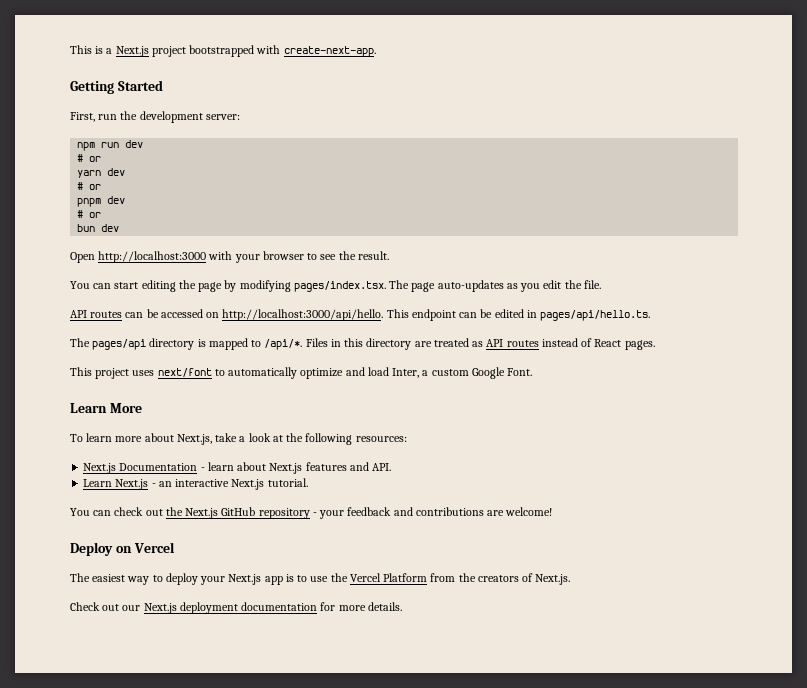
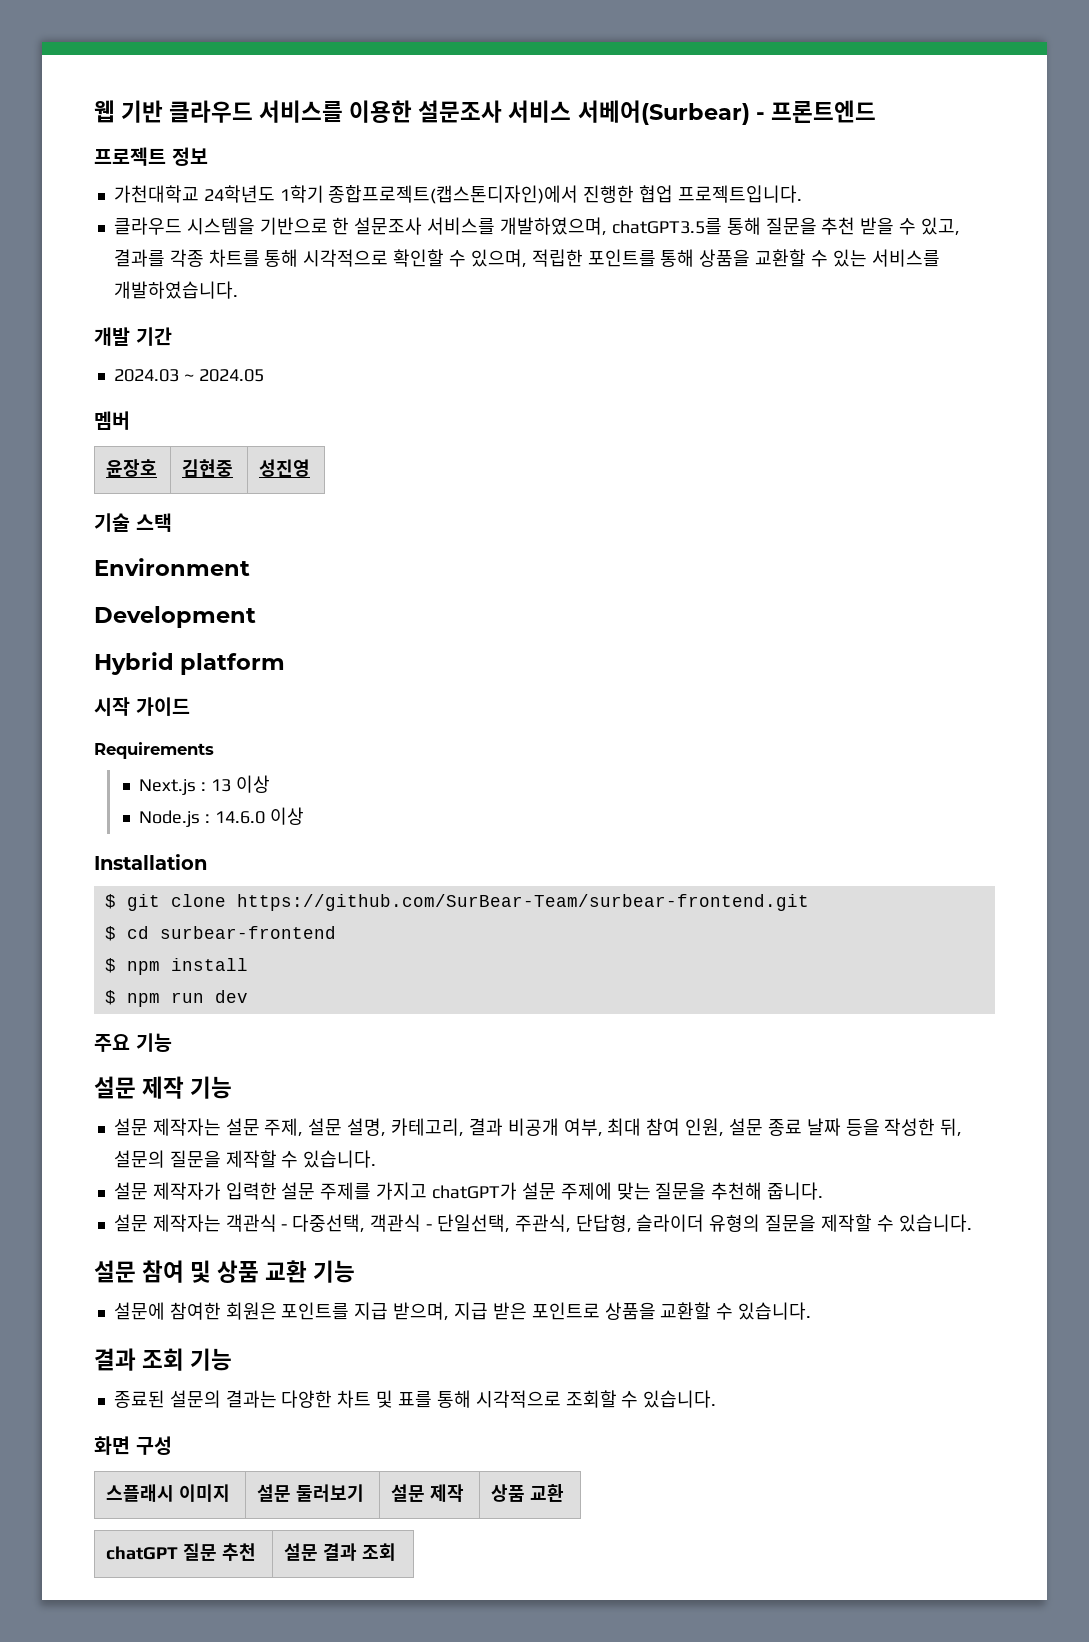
[70,45,376,57] [70,80,163,94] [70,111,240,123] [77,140,144,151] [77,154,102,162] [77,168,126,178] [77,182,102,190] [77,196,126,207] [77,210,102,218] [77,224,120,232] [70,251,389,263] [70,280,601,292] [70,309,651,321] [70,338,655,350] [70,367,533,379] [70,403,142,413] [70,433,407,445] [83,462,392,474] [83,478,308,490] [70,507,553,519] [70,542,175,556] [70,573,571,585] [70,602,402,614] This is a Next.js project bootstrapped with create-next-app. // Getting Started // First, run the development server: // npm run dev // # or // yarn dev // # or // pnpm dev // # or // bun dev // Open http://localhost:3000 with your browser to see the result. // You can start editing the page by modifying pages/index.tsx. The page auto-updates as you edit the file. // API routes can be accessed on http://localhost:3000/api/hello. This endpoint can be edited in pages/api/hello.ts. // The pages/api directory is mapped to /api/*. Files in this directory are treated as API routes instead of React pages. // This project uses next/font to automatically optimize and load Inter, a custom Google Font. // Learn More // To learn more about Next.js, take a look at the following resources: // Next.js Documentation - learn about Next.js features and API. // Learn Next.js - an interactive Next.js tutorial. // You can check out the Next.js GitHub repository - your feedback and contributions are welcome! // Deploy on Vercel // The easiest way to deploy your Next.js app is to use the Vercel Platform from the creators of Next.js. // Check out our Next.js deployment documentation for more details. -> [94,100,876,125] [94,147,208,166] [113,185,802,204] [113,217,960,236] [113,249,940,268] [113,281,238,299] [94,327,172,346] [113,369,264,382] [94,411,130,430] [106,459,158,477] [182,459,234,477] [259,459,311,477] [94,513,172,532] [94,558,250,576] [94,606,256,628] [94,652,286,675] [94,697,190,716] [94,742,214,759] [139,775,271,795] [139,807,305,827] [94,854,207,870] [104,894,809,911] [104,926,336,941] [104,958,248,975] [104,990,248,1007] [94,1033,172,1052] [94,1076,233,1099] [113,1118,963,1137] [113,1150,377,1168] [113,1182,824,1200] [113,1214,972,1233] [94,1260,356,1283] [113,1302,812,1321] [94,1348,233,1371] [113,1390,717,1408] [94,1436,172,1455] [106,1484,231,1502] [257,1484,365,1502] [391,1484,465,1502] [491,1484,565,1502] [106,1543,257,1561] [284,1543,397,1561] 웹 기반 클라우드 서비스를 이용한 설문조사 서비스 서베어(Surbear) - 프론트엔드 // 프로젝트 정보 // 가천대학교 24학년도 1학기 종합프로젝트(캡스톤디자인)에서 진행한 협업 프로젝트입니다. // 클라우드 시스템을 기반으로 한 설문조사 서비스를 개발하였으며, chatGPT3.5를 통해 질문을 추천 받을 수 있고, 결과를 각종 차트를 통해 시각적으로 확인할 수 있으며, 적립한 포인트를 통해 상품을 교환할 수 있는 서비스를 개발하였습니다. // 개발 기간 // 2024.03 ~ 2024.05 // 멤버 // 윤장호 | 김현중 | 성진영 // 기술 스택 // Environment // Development // Hybrid platform // 시작 가이드 // Requirements // Next.js : 13 이상 // Node.js : 14.6.0 이상 // Installation // $ git clone https://github.com/SurBear-Team/surbear-frontend.git // $ cd surbear-frontend // $ npm install // $ npm run dev // 주요 기능 // 설문 제작 기능 // 설문 제작자는 설문 주제, 설문 설명, 카테고리, 결과 비공개 여부, 최대 참여 인원, 설문 종료 날짜 등을 작성한 뒤, 설문의 질문을 제작할 수 있습니다. // 설문 제작자가 입력한 설문 주제를 가지고 chatGPT가 설문 주제에 맞는 질문을 추천해 줍니다. // 설문 제작자는 객관식 - 다중선택, 객관식 - 단일선택, 주관식, 단답형, 슬라이더 유형의 질문을 제작할 수 있습니다. // 설문 참여 및 상품 교환 기능 // 설문에 참여한 회원은 포인트를 지급 받으며, 지급 받은 포인트로 상품을 교환할 수 있습니다. // 결과 조회 기능 // 종료된 설문의 결과는 다양한 차트 및 표를 통해 시각적으로 조회할 수 있습니다. // 화면 구성 // 스플래시 이미지 | 설문 둘러보기 | 설문 제작 | 상품 교환 // chatGPT 질문 추천 | 설문 결과 조회

